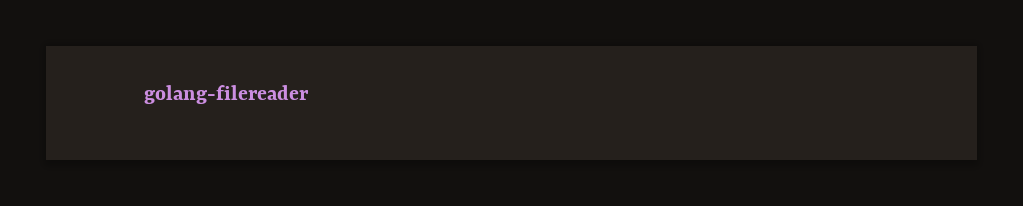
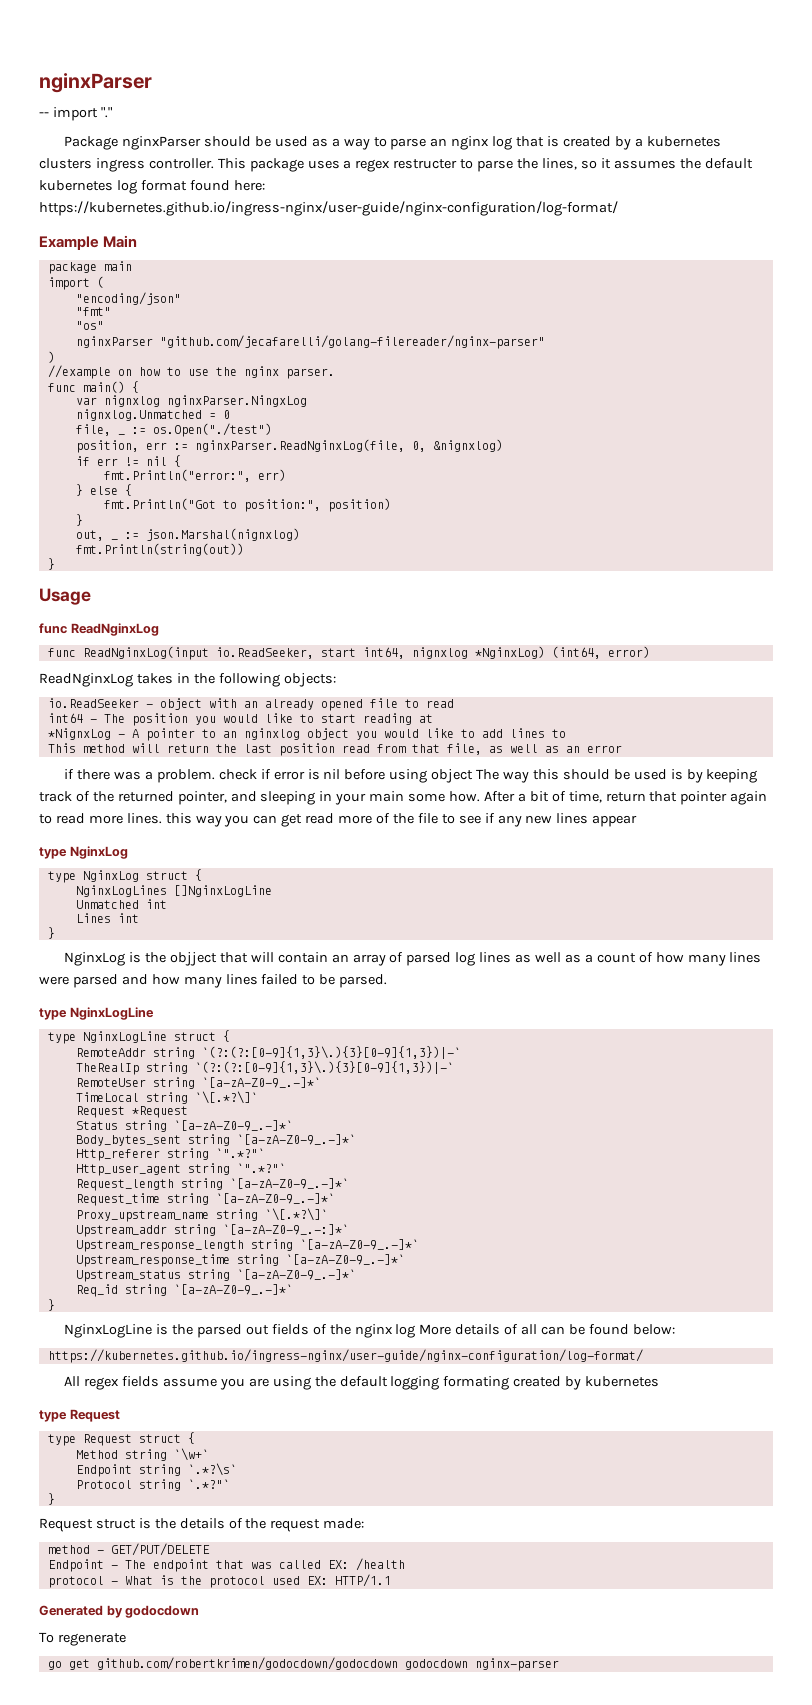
[144,85,309,104] golang-filereader -> [39,73,152,93] [39,107,112,121] [64,136,721,150] [39,158,753,172] [39,180,265,194] [39,201,618,216] [39,235,138,250] [47,261,132,274] [47,276,104,290] [75,292,181,305] [75,307,111,316] [75,321,104,330] [75,335,545,349] [47,351,55,363] [47,365,335,379] [47,381,139,393] [75,395,307,407] [75,409,230,421] [75,424,125,436] [131,423,272,437] [75,439,503,453] [75,455,181,467] [103,469,286,482] [75,484,132,496] [103,498,391,512] [75,514,83,526] [75,530,118,541] [124,528,300,541] [75,543,244,556] [47,558,55,570] [39,588,91,605] [39,623,159,636] [47,646,650,660] [39,673,336,687] [47,698,454,711] [47,713,433,726] [47,728,566,741] [47,743,622,756] [64,769,758,783] [39,791,768,805] [39,813,638,827] [39,846,128,859] [47,869,202,883] [75,885,272,897] [75,899,167,909] [75,913,139,923] [47,927,55,939] [64,952,762,966] [39,974,388,988] [39,1007,154,1020] [47,1030,230,1044] [75,1046,461,1059] [75,1061,454,1075] [75,1077,321,1089] [75,1091,258,1104] [75,1106,188,1118] [75,1120,293,1132] [75,1134,356,1146] [75,1148,265,1161] [75,1163,286,1176] [75,1178,349,1191] [75,1193,335,1206] [75,1208,328,1222] [75,1224,349,1237] [75,1239,419,1252] [75,1254,405,1267] [75,1269,356,1282] [75,1284,293,1297] [47,1299,55,1311] [64,1324,675,1338] [47,1349,643,1363] [64,1376,660,1390] [39,1409,120,1422] [47,1432,195,1446] [75,1448,209,1461] [75,1463,237,1477] [75,1479,230,1491] [47,1493,55,1505] [39,1518,365,1532] [47,1543,210,1556] [47,1558,405,1572] [47,1574,391,1588] [39,1605,200,1618] [39,1632,126,1646] [47,1657,559,1671] nginxParser // -- import "." // Package nginxParser should be used as a way to parse an nginx log that is created by a kubernetes clusters ingress controller. This package uses a regex restructer to parse the lines, so it assumes the default kubernetes log format found here: https://kubernetes.github.io/ingress-nginx/user-guide/nginx-configuration/log-format/ // Example Main // package main // import ( // "encoding/json" // "fmt" // "os" // nginxParser "github.com/jecafarelli/golang-filereader/nginx-parser" // ) // //example on how to use the nginx parser. // func main() { // var nignxlog nginxParser.NingxLog // nignxlog.Unmatched = 0 // file, _ := os.Open("./test") // position, err := nginxParser.ReadNginxLog(file, 0, &nignxlog) // if err != nil { // fmt.Println("error:", err) // } else { // fmt.Println("Got to position:", position) // } // out, _ := json.Marshal(nignxlog) // fmt.Println(string(out)) // } // Usage // func ReadNginxLog // func ReadNginxLog(input io.ReadSeeker, start int64, nignxlog *NginxLog) (int64, error) // ReadNginxLog takes in the following objects: // io.ReadSeeker - object with an already opened file to read // int64 - The position you would like to start reading at // *NignxLog - A pointer to an nginxlog object you would like to add lines to // This method will return the last position read from that file, as well as an error // if there was a problem. check if error is nil before using object The way this should be used is by keeping track of the returned pointer, and sleeping in your main some how. After a bit of time, return that pointer again to read more lines. this way you can get read more of the file to see if any new lines appear // type NginxLog // type NginxLog struct { // NginxLogLines []NginxLogLine // Unmatched int // Lines int // } // NginxLog is the objject that will contain an array of parsed log lines as well as a count of how many lines were parsed and how many lines failed to be parsed. // type NginxLogLine // type NginxLogLine struct { // RemoteAddr string `(?:(?:[0-9]{1,3}\.){3}[0-9]{1,3})|-` // TheRealIp string `(?:(?:[0-9]{1,3}\.){3}[0-9]{1,3})|-` // RemoteUser string `[a-zA-Z0-9_.-]*` // TimeLocal string `\[.*?\]` // Request *Request // Status string `[a-zA-Z0-9_.-]*` // Body_bytes_sent string `[a-zA-Z0-9_.-]*` // Http_referer string `".*?"` // Http_user_agent string `".*?"` // Request_length string `[a-zA-Z0-9_.-]*` // Request_time string `[a-zA-Z0-9_.-]*` // Proxy_upstream_name string `\[.*?\]` // Upstream_addr string `[a-zA-Z0-9_.-:]*` // Upstream_response_length string `[a-zA-Z0-9_.-]*` // Upstream_response_time string `[a-zA-Z0-9_.-]*` // Upstream_status string `[a-zA-Z0-9_.-]*` // Req_id string `[a-zA-Z0-9_.-]*` // } // NginxLogLine is the parsed out fields of the nginx log More details of all can be found below: // https://kubernetes.github.io/ingress-nginx/user-guide/nginx-configuration/log-format/ // All regex fields assume you are using the default logging formating created by kubernetes // type Request // type Request struct { // Method string `\w+` // Endpoint string `.*?\s` // Protocol string `.*?"` // } // Request struct is the details of the request made: // method - GET/PUT/DELETE // Endpoint - The endpoint that was called EX: /health // protocol - What is the protocol used EX: HTTP/1.1 // Generated by godocdown // To regenerate // go get github.com/robertkrimen/godocdown/godocdown godocdown nginx-parser

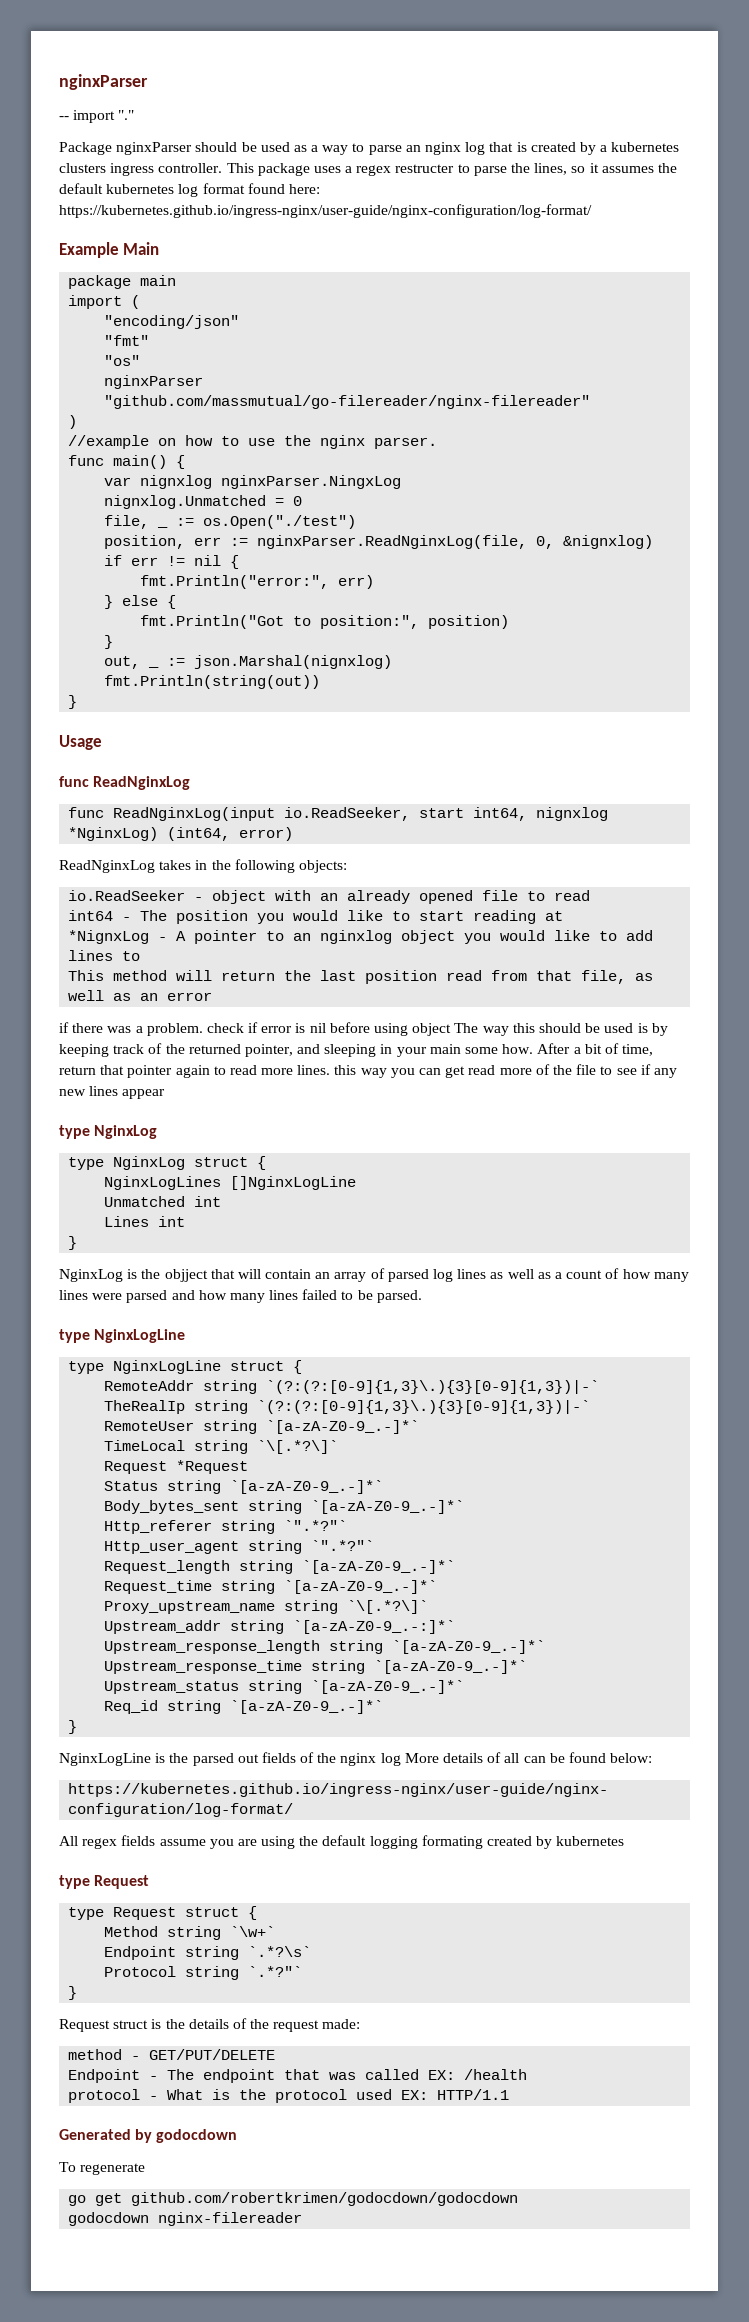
[159,335,545,349] "github.com/jecafarelli/golang-filereader/nginx-parser" -> [104,395,591,409] "github.com/massmutual/go-filereader/nginx-filereader"
[404,1658,559,1671] godocdown nginx-parser -> [68,2212,303,2226] // godocdown nginx-filereader

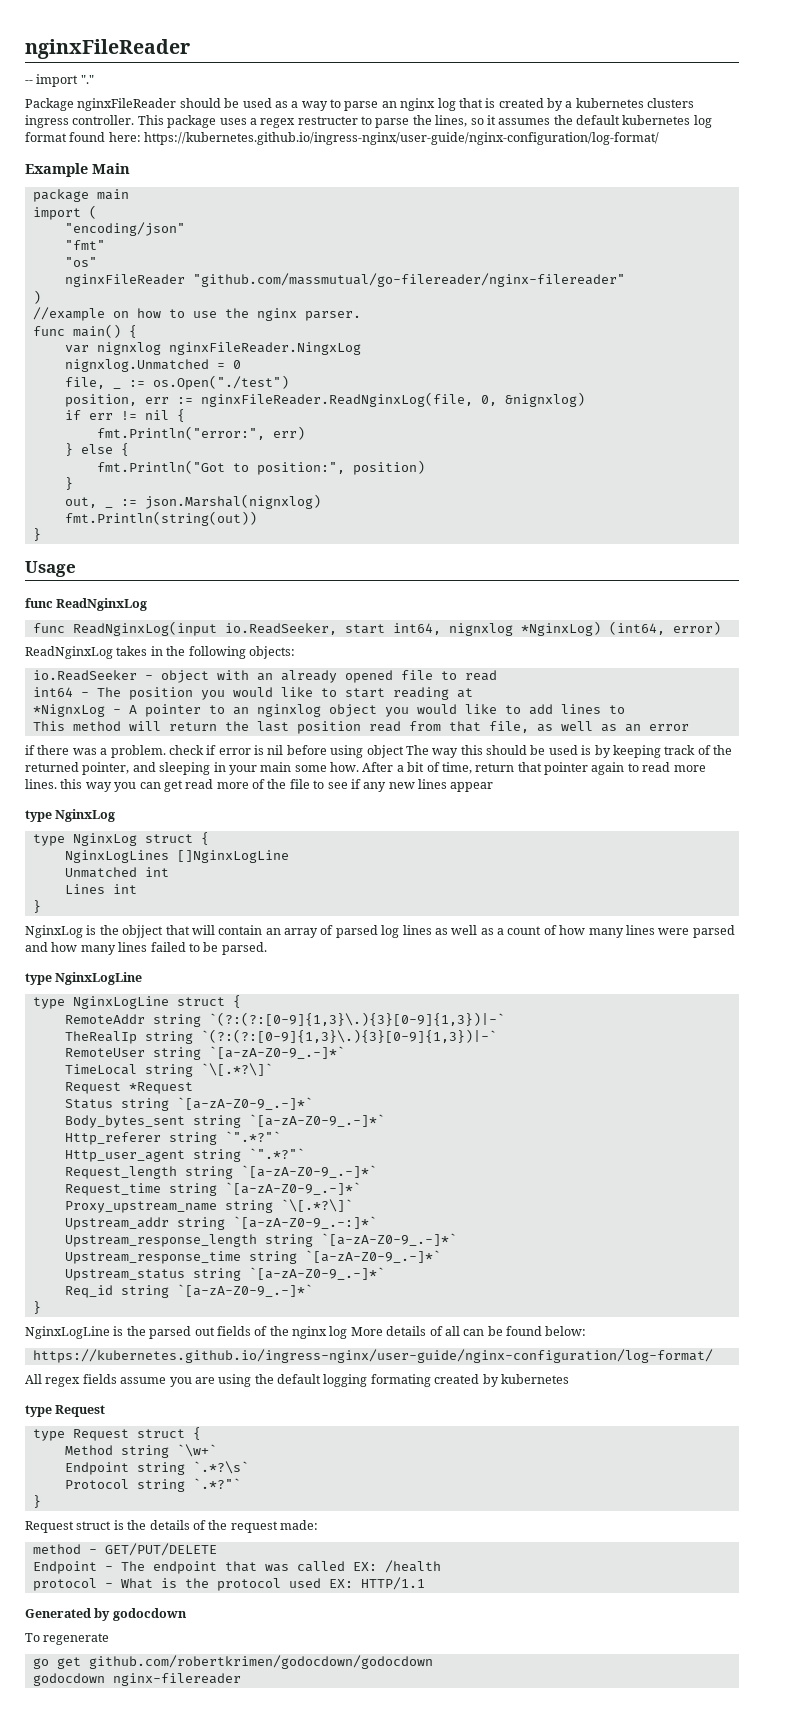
[59,74,148,90] nginxParser -> [25,39,190,59] nginxFileReader
[116,142,193,155] nginxParser -> [77,98,177,111] nginxFileReader
[104,375,204,389] nginxParser -> [64,274,185,287] nginxFileReader
[221,475,402,489] nginxParser.NingxLog -> [168,342,361,355] nginxFileReader.NingxLog
[257,535,528,549] nginxParser.ReadNginxLog(file, -> [200,392,473,407] nginxFileReader.ReadNginxLog(file,

